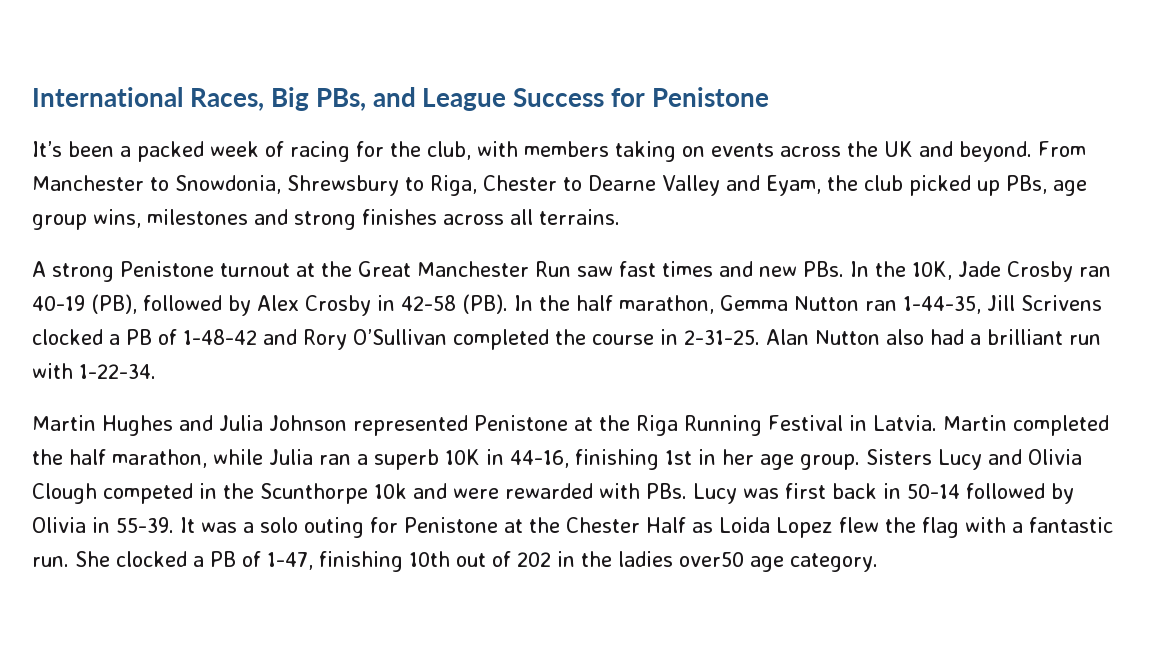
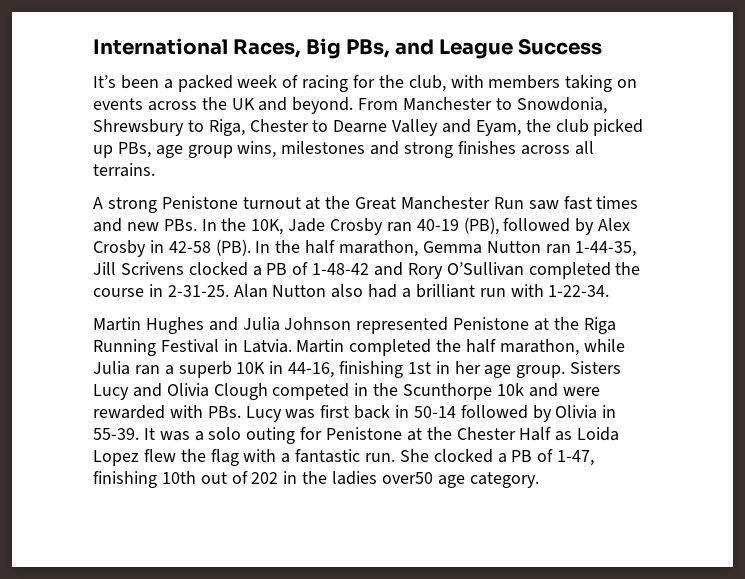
[611,87,770,107] for Penistone -> (603, 46) none

